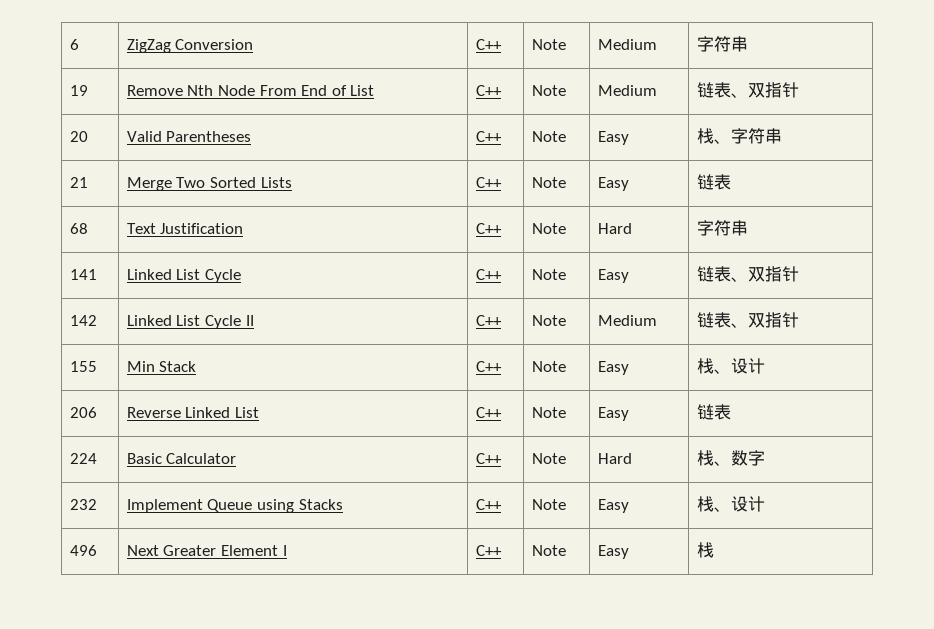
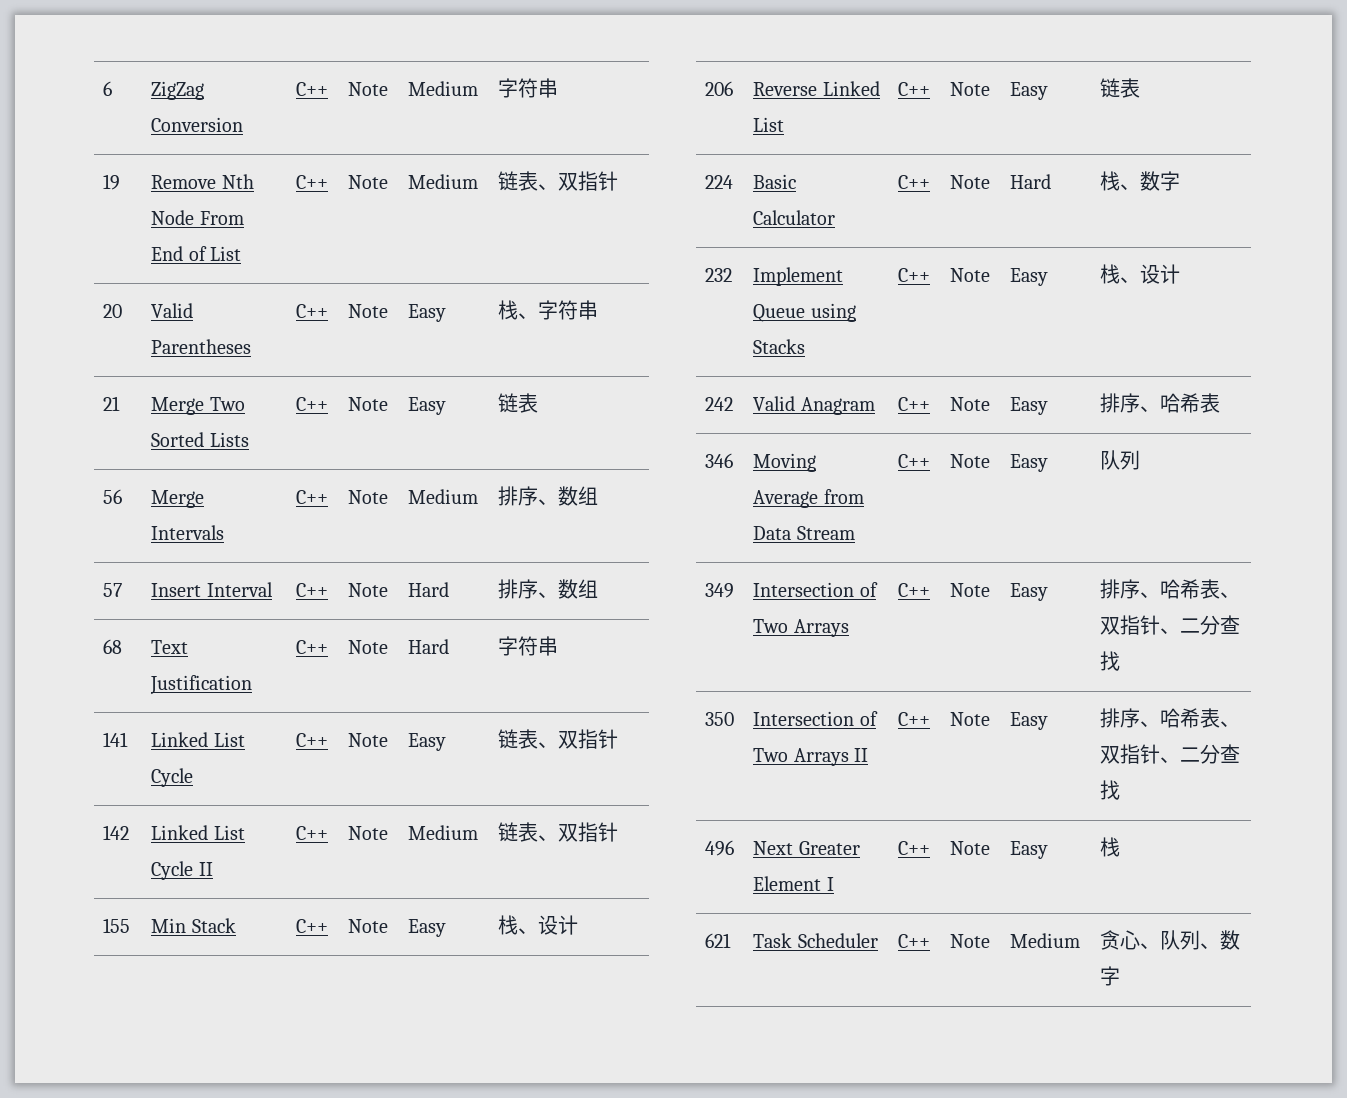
(731, 182) none -> [103,489,123,504] [151,490,205,508] [151,525,225,540] [296,490,329,504] [348,490,389,504] [408,489,479,504] [498,486,599,506] [103,583,123,597] [151,582,273,597] [296,583,329,597] [348,583,389,597] [408,582,450,597] [498,579,599,599] // 56 | Merge Intervals | C++ | Note | Medium | 排序、数组 // 57 | Insert Interval | C++ | Note | Hard | 排序、数组
(765, 504) none -> [705,397,734,411] [753,396,875,415] [898,397,931,411] [950,397,991,411] [1010,397,1049,415] [1100,393,1221,413] [705,453,734,468] [753,453,817,472] [753,489,864,508] [753,526,855,540] [898,454,931,468] [950,454,991,468] [1010,454,1049,472] [1100,450,1141,470] [705,583,735,598] [753,582,878,597] [753,619,849,637] [898,583,931,597] [950,583,991,597] [1010,583,1049,601] [1100,579,1241,599] [1100,615,1241,635] [1100,651,1121,671] [705,712,735,726] [753,711,878,726] [753,748,869,766] [898,712,931,726] [950,712,991,726] [1010,712,1049,730] [1100,708,1241,728] [1100,744,1241,764] [1100,780,1121,800] // 242 | Valid Anagram | C++ | Note | Easy | 排序、哈希表 // 346 | Moving Average from Data Stream | C++ | Note | Easy | 队列 // 349 | Intersection of Two Arrays | C++ | Note | Easy | 排序、哈希表、双指针、二分查找 // 350 | Intersection of Two Arrays II | C++ | Note | Easy | 排序、哈希表、双指针、二分查找
(714, 550) none -> [705,933,732,948] [753,933,878,948] [898,934,931,948] [950,934,991,948] [1010,933,1081,948] [1100,930,1241,950] [1100,966,1121,986] // 621 | Task Scheduler | C++ | Note | Medium | 贪心、队列、数字

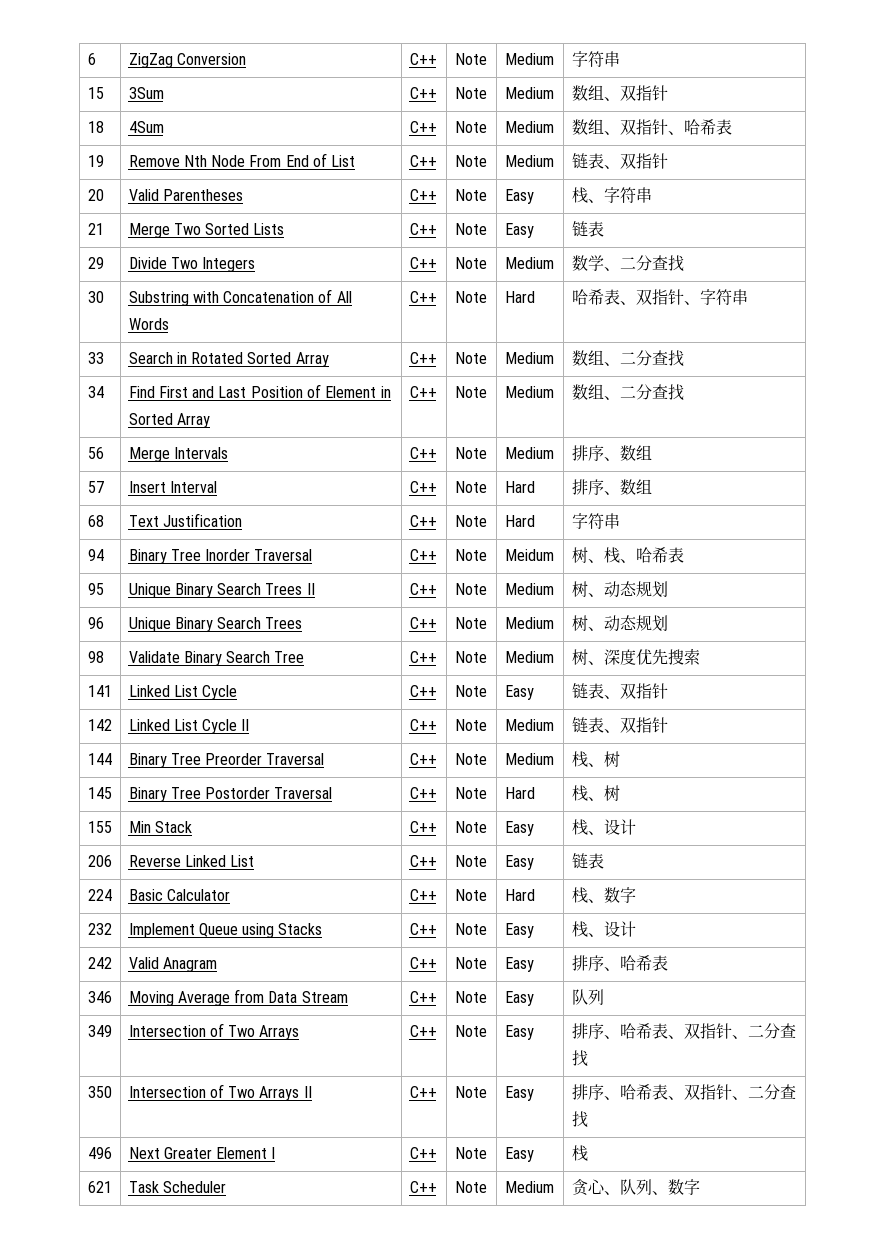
(559, 88) none -> [87,87,104,99] [128,87,164,99] [409,87,437,99] [454,87,487,99] [504,87,554,99] [571,85,668,101] [87,121,104,133] [128,121,164,133] [409,121,437,133] [454,121,487,133] [504,121,554,133] [571,119,732,135] // 15 | 3Sum | C++ | Note | Medium | 数组、双指针 // 18 | 4Sum | C++ | Note | Medium | 数组、双指针、哈希表
(539, 403) none -> [87,257,104,269] [128,257,256,272] [409,257,437,269] [454,257,487,269] [504,257,554,269] [571,255,684,272] [87,291,104,303] [128,289,352,306] [128,318,169,330] [409,291,437,303] [454,291,487,303] [504,291,535,303] [571,289,748,305] [87,352,104,364] [128,352,329,367] [409,352,437,364] [454,352,487,364] [504,352,554,364] [571,350,684,367] [87,386,104,398] [128,384,391,398] [128,413,210,428] [409,386,437,398] [454,386,487,398] [504,386,554,398] [571,384,684,401] // 29 | Divide Two Integers | C++ | Note | Medium | 数学、二分查找 // 30 | Substring with Concatenation of All Words | C++ | Note | Hard | 哈希表、双指针、字符串 // 33 | Search in Rotated Sorted Array | C++ | Note | Medium | 数组、二分查找 // 34 | Find First and Last Position of Element in Sorted Array | C++ | Note | Medium | 数组、二分查找
(559, 646) none -> [87,549,104,561] [128,549,313,564] [409,549,437,561] [454,549,487,561] [504,549,554,561] [571,547,684,563] [87,583,104,595] [128,583,315,598] [409,583,437,595] [454,583,487,595] [504,583,554,595] [571,581,668,598] [87,617,104,629] [128,617,303,632] [409,617,437,629] [454,617,487,629] [504,617,554,629] [571,615,668,632] [87,651,104,663] [128,651,305,666] [409,651,437,663] [454,651,487,663] [504,651,554,663] [571,648,700,665] // 94 | Binary Tree Inorder Traversal | C++ | Note | Meidum | 树、栈、哈希表 // 95 | Unique Binary Search Trees II | C++ | Note | Medium | 树、动态规划 // 96 | Unique Binary Search Trees | C++ | Note | Medium | 树、动态规划 // 98 | Validate Binary Search Tree | C++ | Note | Medium | 树、深度优先搜索
(619, 832) none -> [87,753,112,765] [128,753,325,768] [409,753,437,765] [454,753,487,765] [504,753,554,765] [571,751,620,767] [87,787,112,799] [128,787,333,802] [409,787,437,799] [454,787,487,799] [504,787,535,799] [571,785,620,801] // 144 | Binary Tree Preorder Traversal | C++ | Note | Medium | 栈、树 // 145 | Binary Tree Postorder Traversal | C++ | Note | Hard | 栈、树

